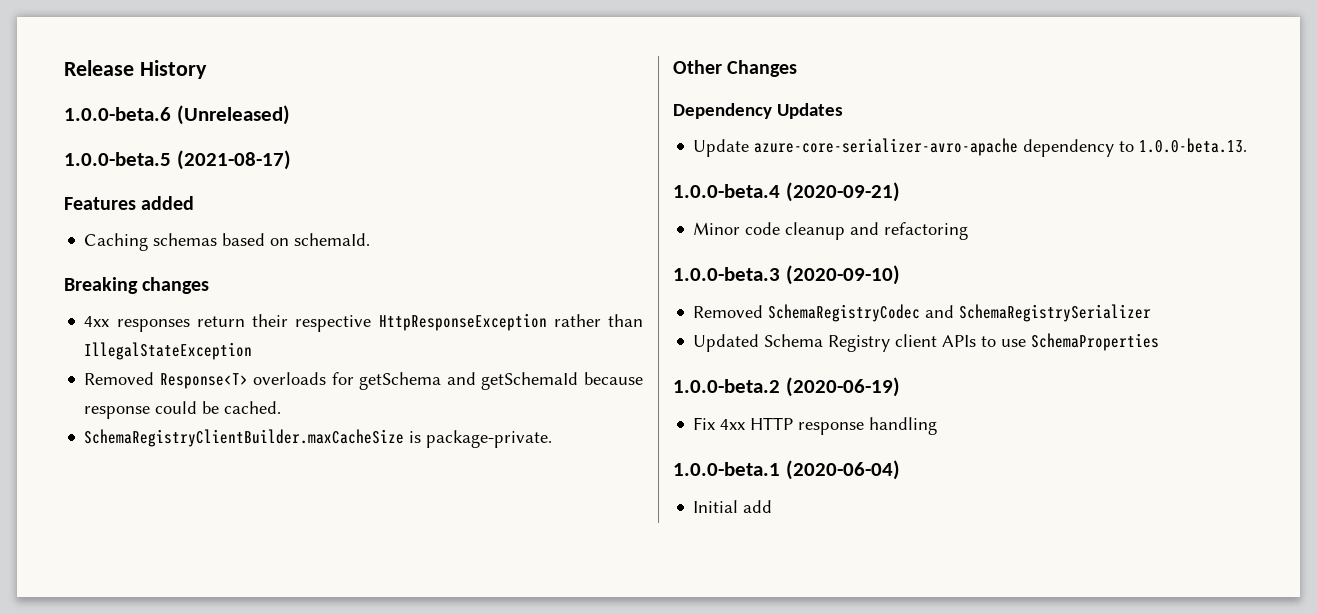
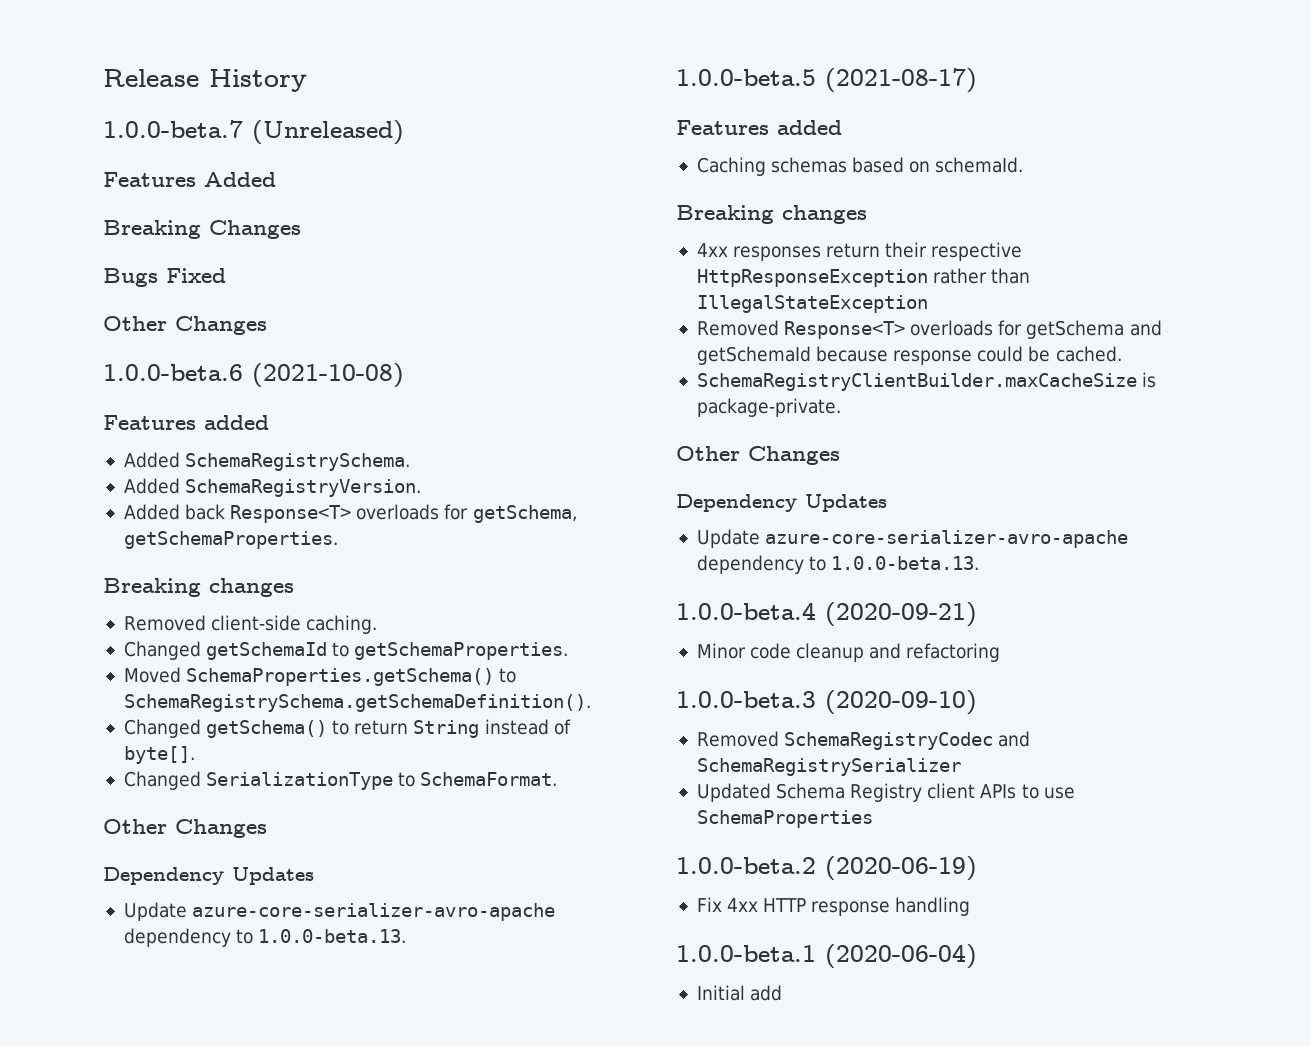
[64,105,290,125] 1.0.0-beta.6 (Unreleased) -> [103,120,404,145] [103,172,276,187] [103,220,301,239] [103,268,226,287] [103,316,267,335] [103,363,404,388] [103,415,269,430] [123,452,411,471] [123,478,422,497] [123,504,577,523] [123,531,338,549] [103,578,294,597] [123,615,378,634] [123,641,569,660] [123,667,517,686] [123,694,591,712] [123,719,571,738] [123,746,195,764] [123,771,558,790] [103,819,267,838] [103,867,314,885] [123,902,556,921] [123,928,407,947] 1.0.0-beta.7 (Unreleased) // Features Added // Breaking Changes // Bugs Fixed // Other Changes // 1.0.0-beta.6 (2021-10-08) // Features added // Added SchemaRegistrySchema. // Added SchemaRegistryVersion. // Added back Response<T> overloads for getSchema, getSchemaProperties. // Breaking changes // Removed client-side caching. // Changed getSchemaId to getSchemaProperties. // Moved SchemaProperties.getSchema() to SchemaRegistrySchema.getSchemaDefinition(). // Changed getSchema() to return String instead of byte[]. // Changed SerializationType to SchemaFormat. // Other Changes // Dependency Updates // Update azure-core-serializer-avro-apache dependency to 1.0.0-beta.13.

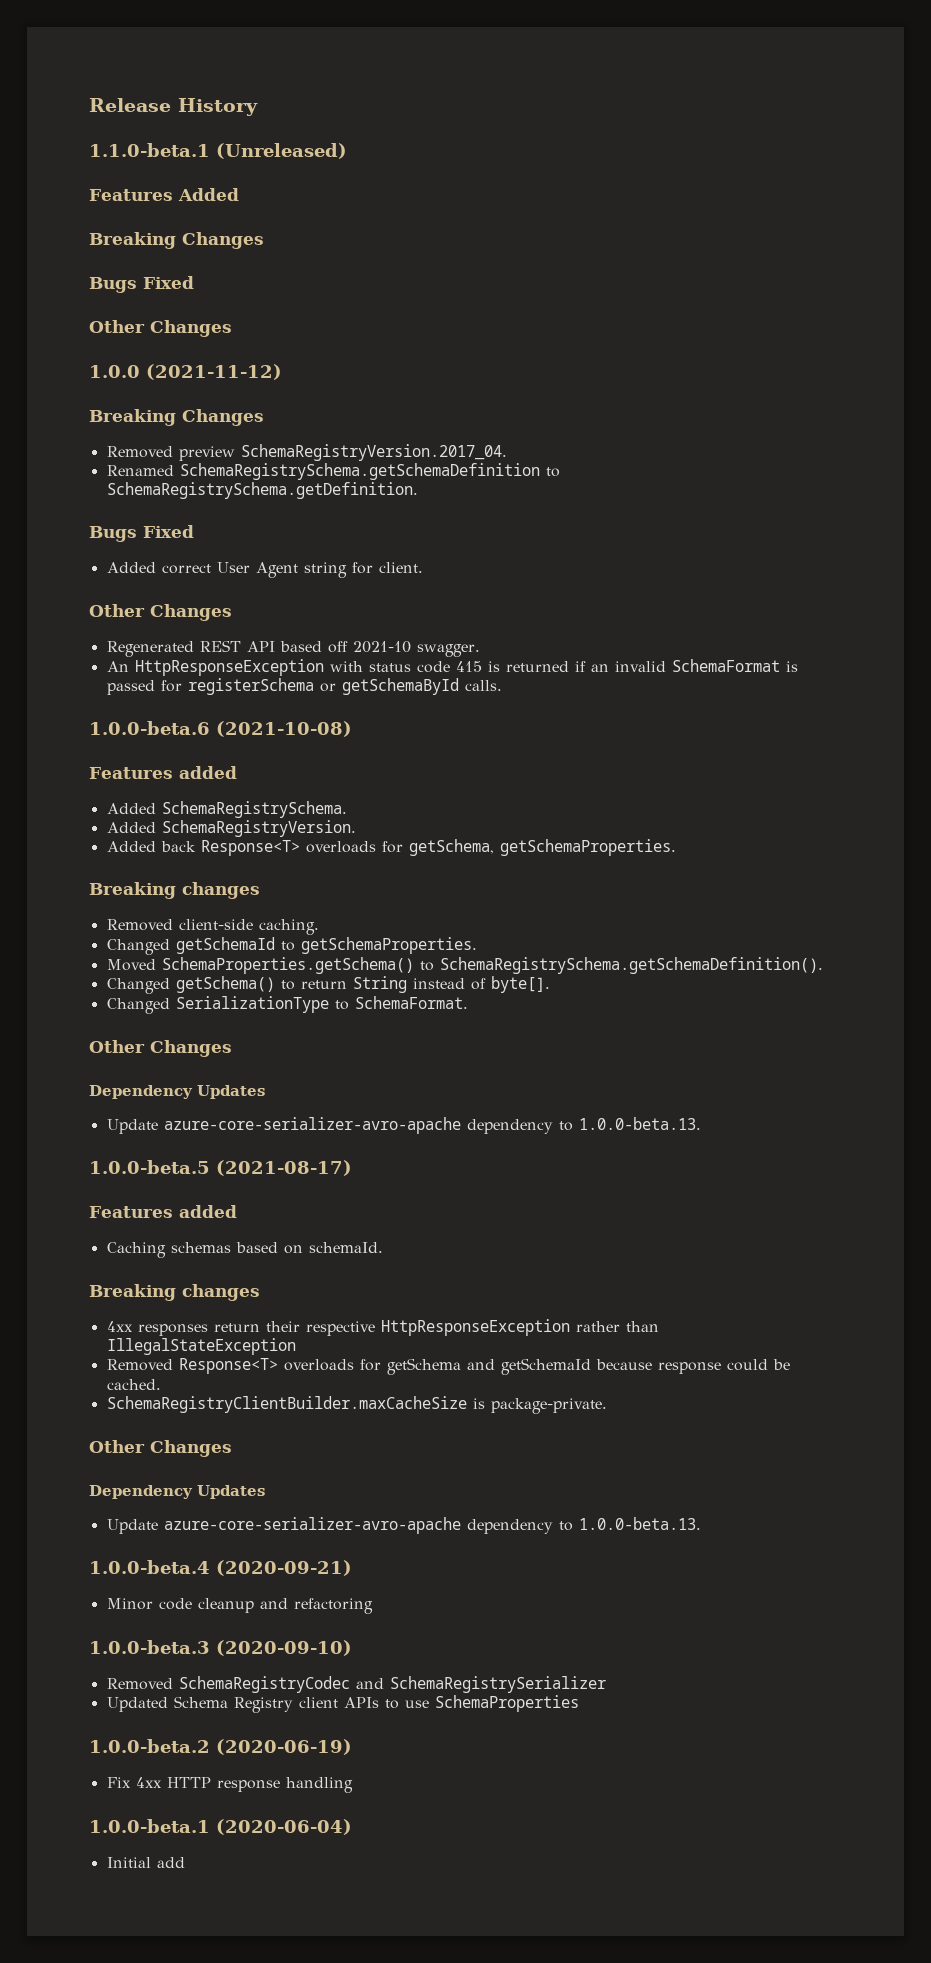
[103,120,243,138] 1.0.0-beta.7 -> [89,143,210,157] 1.1.0-beta.1
(267, 325) none -> [89,364,282,380] [89,409,264,426] [106,444,507,461] [106,463,560,480] [106,482,418,499] [89,525,194,542] [106,562,423,578] [89,604,232,621] [106,640,480,657] [106,659,798,676] [106,678,502,695] // 1.0.0 (2021-11-12) // Breaking Changes // Removed preview SchemaRegistryVersion.2017_04. // Renamed SchemaRegistrySchema.getSchemaDefinition to SchemaRegistrySchema.getDefinition. // Bugs Fixed // Added correct User Agent string for client. // Other Changes // Regenerated REST API based off 2021-10 swagger. // An HttpResponseException with status code 415 is returned if an invalid SchemaFormat is passed for registerSchema or getSchemaById calls.

